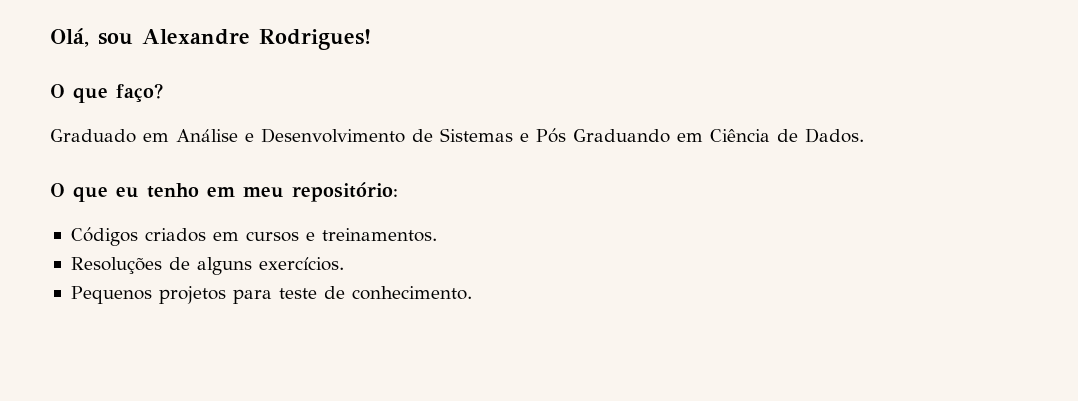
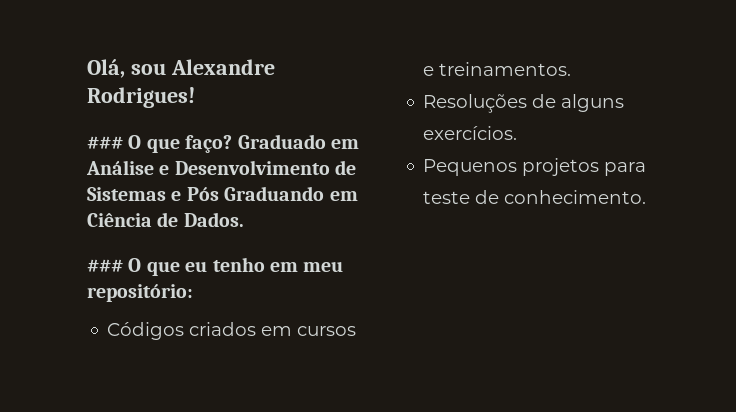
(371, 39) none -> [87,136,123,149] ###
(163, 92) // -> (233, 144) none
(864, 135) none -> [87,259,123,272] ###

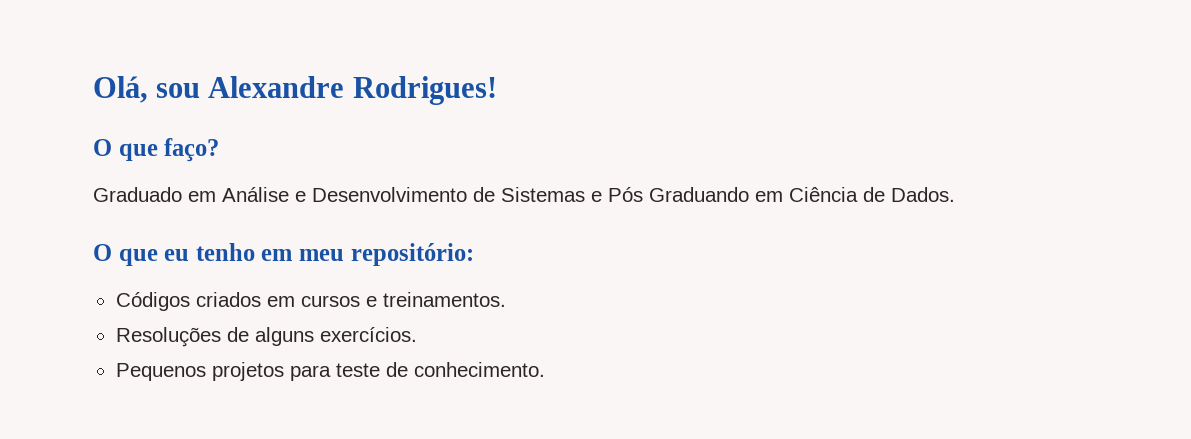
[87,136,123,149] ### -> (497, 90) none
(233, 144) none -> (220, 150) //
[87,259,123,272] ### -> (955, 194) none

